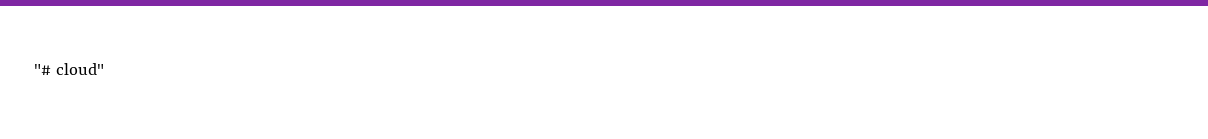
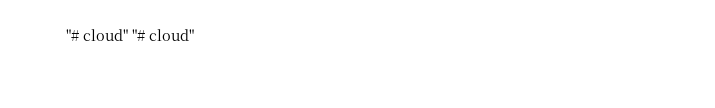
[34,63,104,75] "# cloud" -> [66,29,194,41] "# cloud" "# cloud"

